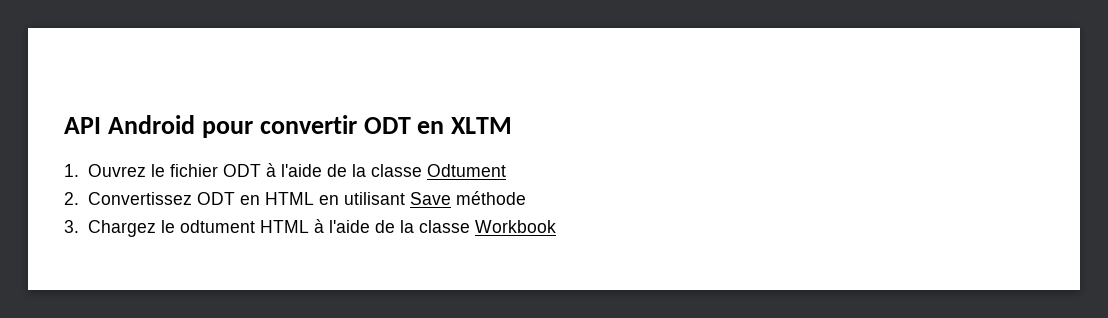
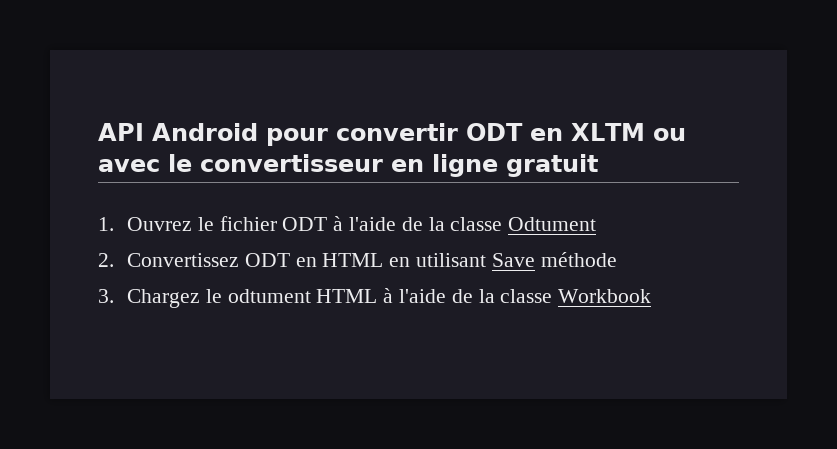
(513, 125) none -> [652,128,686,141] [98,154,598,177] ou avec le convertisseur en ligne gratuit

